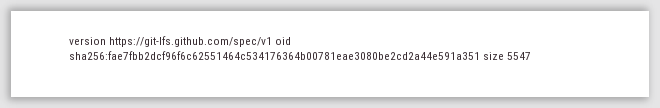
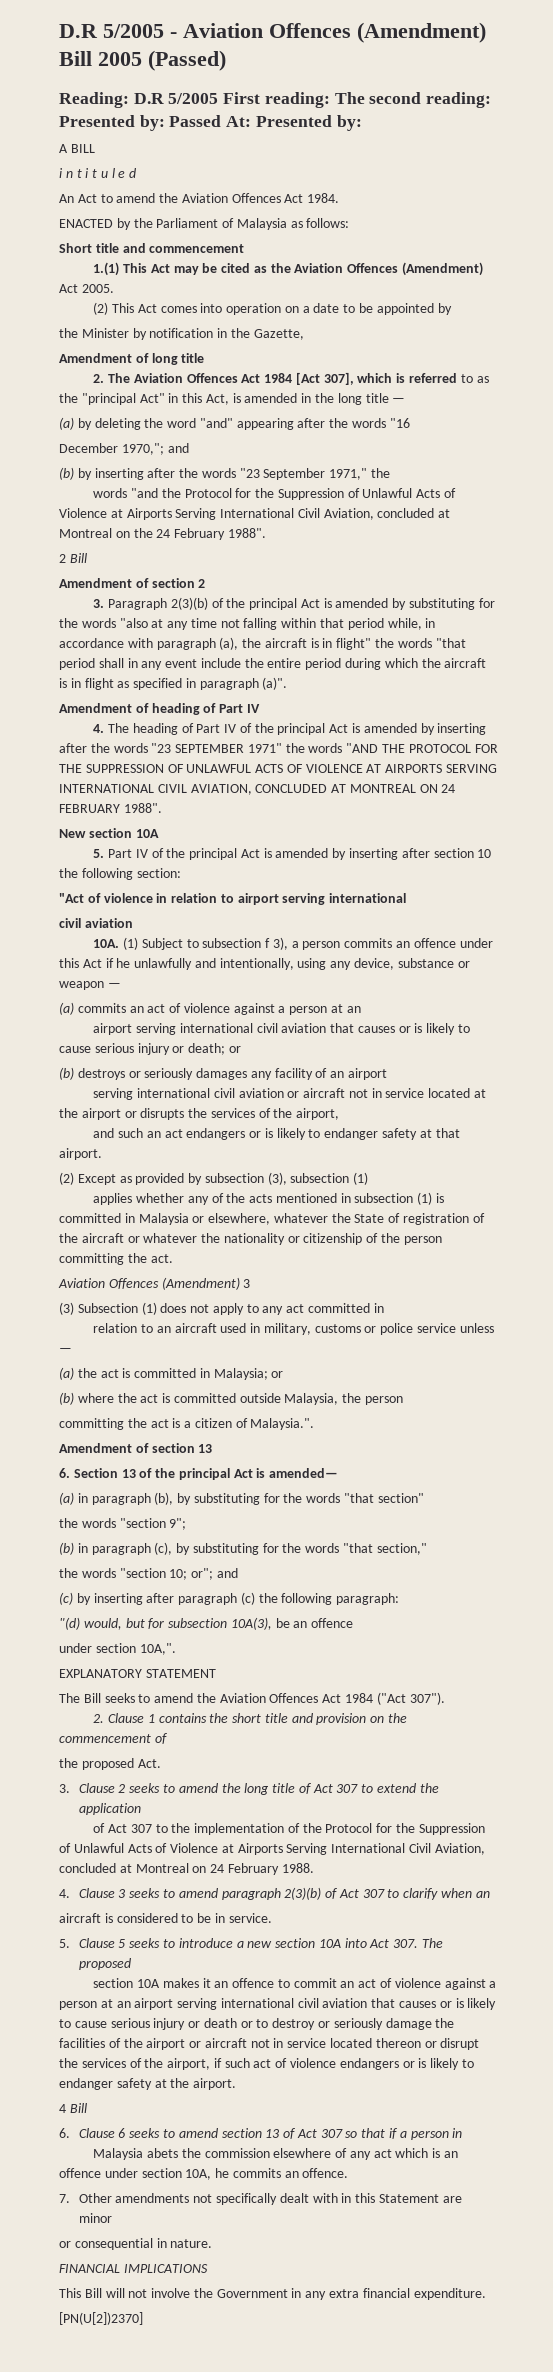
[69,36,292,47] [69,51,532,60] version https://git-lfs.github.com/spec/v1 oid sha256:fae7fbb2dcf96f6c62551464c534176364b00781eae3080be2cd2a44e591a351 size 5547 -> [59,22,486,43] [59,50,226,71] [59,92,492,108] [59,115,362,131] [59,144,95,153] [59,168,137,178] [59,193,340,203] [59,218,350,230] [59,243,245,253] [93,262,484,276] [59,284,114,293] [93,302,452,315] [59,328,304,340] [59,353,205,365] [93,372,489,385] [59,393,406,405] [59,417,410,430] [59,443,189,455] [59,467,391,480] [93,488,457,500] [59,508,451,520] [59,528,266,540] [59,553,87,563] [59,578,206,588] [93,597,495,610] [59,618,436,630] [59,637,466,650] [59,658,487,670] [59,677,288,690] [59,703,260,715] [93,723,487,735] [59,743,498,753] [59,764,498,773] [59,784,456,795] [59,803,162,813] [59,828,159,838] [93,848,492,860] [59,868,181,880] [59,893,407,905] [59,918,133,928] [93,937,493,950] [59,958,470,970] [59,981,121,990] [59,1002,361,1015] [93,1023,471,1035] [59,1043,241,1055] [59,1067,388,1080] [93,1088,487,1100] [59,1108,340,1120] [93,1128,460,1140] [59,1148,102,1160] [59,1172,369,1185] [93,1192,445,1205] [59,1213,485,1225] [59,1233,442,1245] [59,1253,173,1265] [58,1277,251,1290] [59,1302,384,1315] [93,1323,494,1335] [59,1348,72,1353] [59,1367,284,1380] [59,1392,404,1405] [59,1418,315,1430] [59,1443,213,1453] [59,1468,339,1480] [59,1492,424,1505] [59,1518,187,1530] [59,1542,427,1555] [59,1568,238,1580] [59,1592,400,1605] [59,1617,354,1630] [59,1643,176,1655] [59,1669,216,1678] [59,1692,445,1705] [93,1713,408,1725] [59,1733,167,1744] [59,1758,161,1770] [59,1783,439,1795] [78,1803,141,1815] [93,1823,485,1835] [59,1843,485,1855] [59,1863,314,1875] [59,1887,490,1900] [59,1913,272,1923] [59,1938,444,1948] [78,1958,131,1970] [93,1978,497,1990] [59,1998,497,2010] [59,2018,455,2030] [59,2038,480,2050] [59,2058,474,2070] [59,2078,237,2090] [59,2103,87,2113] [59,2128,463,2140] [93,2148,459,2160] [59,2168,349,2180] [59,2193,462,2205] [78,2213,112,2223] [59,2238,213,2250] [59,2264,208,2273] [59,2288,486,2300] [59,2312,143,2325] D.R 5/2005 - Aviation Offences (Amendment) Bill 2005 (Passed) // Reading: D.R 5/2005 First reading: The second reading: Presented by: Passed At: Presented by: // A BILL // i n t i t u l e d // An Act to amend the Aviation Offences Act 1984. // ENACTED by the Parliament of Malaysia as follows: // Short title and commencement // 1.(1) This Act may be cited as the Aviation Offences (Amendment) Act 2005. // (2) This Act comes into operation on a date to be appointed by // the Minister by notification in the Gazette, // Amendment of long title // 2. The Aviation Offences Act 1984 [Act 307], which is referred to as the "principal Act" in this Act, is amended in the long title — // (a) by deleting the word "and" appearing after the words "16 // December 1970,"; and // (b) by inserting after the words "23 September 1971," the // words "and the Protocol for the Suppression of Unlawful Acts of Violence at Airports Serving International Civil Aviation, concluded at Montreal on the 24 February 1988". // 2 Bill // Amendment of section 2 // 3. Paragraph 2(3)(b) of the principal Act is amended by substituting for the words "also at any time not falling within that period while, in accordance with paragraph (a), the aircraft is in flight" the words "that period shall in any event include the entire period during which the aircraft is in flight as specified in paragraph (a)". // Amendment of heading of Part IV // 4. The heading of Part IV of the principal Act is amended by inserting after the words "23 SEPTEMBER 1971" the words "AND THE PROTOCOL FOR THE SUPPRESSION OF UNLAWFUL ACTS OF VIOLENCE AT AIRPORTS SERVING INTERNATIONAL CIVIL AVIATION, CONCLUDED AT MONTREAL ON 24 FEBRUARY 1988". // New section 10A // 5. Part IV of the principal Act is amended by inserting after section 10 the following section: // "Act of violence in relation to airport serving international // civil aviation // 10A. (1) Subject to subsection f 3), a person commits an offence under this Act if he unlawfully and intentionally, using any device, substance or weapon — // (a) commits an act of violence against a person at an // airport serving international civil aviation that causes or is likely to cause serious injury or death; or // (b) destroys or seriously damages any facility of an airport // serving international civil aviation or aircraft not in service located at the airport or disrupts the services of the airport, // and such an act endangers or is likely to endanger safety at that airport. // (2) Except as provided by subsection (3), subsection (1) // applies whether any of the acts mentioned in subsection (1) is committed in Malaysia or elsewhere, whatever the State of registration of the aircraft or whatever the nationality or citizenship of the person committing the act. // Aviation Offences (Amendment) 3 // (3) Subsection (1) does not apply to any act committed in // relation to an aircraft used in military, customs or police service unless — // (a) the act is committed in Malaysia; or // (b) where the act is committed outside Malaysia, the person // committing the act is a citizen of Malaysia.". // Amendment of section 13 // 6. Section 13 of the principal Act is amended— // (a) in paragraph (b), by substituting for the words "that section" // the words "section 9"; // (b) in paragraph (c), by substituting for the words "that section," // the words "section 10; or"; and // (c) by inserting after paragraph (c) the following paragraph: // "(d) would, but for subsection 10A(3), be an offence // under section 10A,". // EXPLANATORY STATEMENT // The Bill seeks to amend the Aviation Offences Act 1984 ("Act 307"). // 2. Clause 1 contains the short title and provision on the commencement of // the proposed Act. // 3. Clause 2 seeks to amend the long title of Act 307 to extend the application // of Act 307 to the implementation of the Protocol for the Suppression of Unlawful Acts of Violence at Airports Serving International Civil Aviation, concluded at Montreal on 24 February 1988. // 4. Clause 3 seeks to amend paragraph 2(3)(b) of Act 307 to clarify when an // aircraft is considered to be in service. // 5. Clause 5 seeks to introduce a new section 10A into Act 307. The proposed // section 10A makes it an offence to commit an act of violence against a person at an airport serving international civil aviation that causes or is likely to cause serious injury or death or to destroy or seriously damage the facilities of the airport or aircraft not in service located thereon or disrupt the services of the airport, if such act of violence endangers or is likely to endanger safety at the airport. // 4 Bill // 6. Clause 6 seeks to amend section 13 of Act 307 so that if a person in // Malaysia abets the commission elsewhere of any act which is an offence under section 10A, he commits an offence. // 7. Other amendments not specifically dealt with in this Statement are minor // or consequential in nature. // FINANCIAL IMPLICATIONS // This Bill will not involve the Government in any extra financial expenditure. // [PN(U[2])2370]

